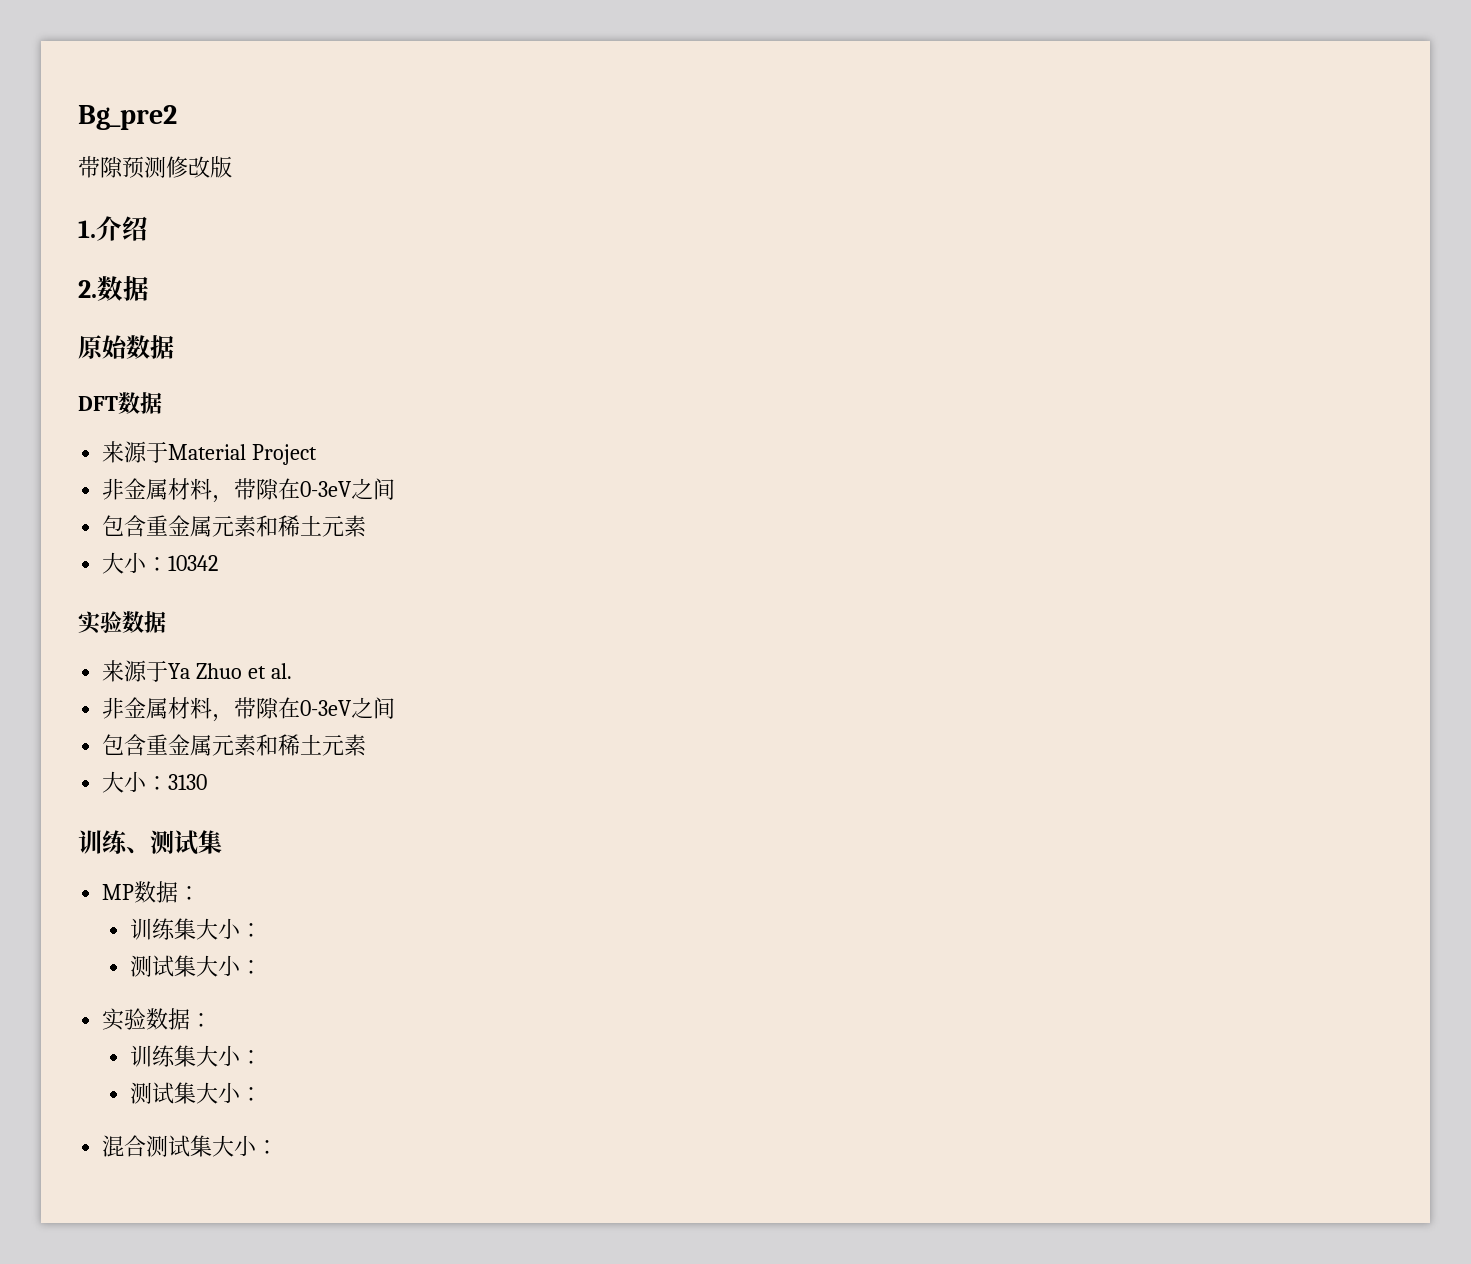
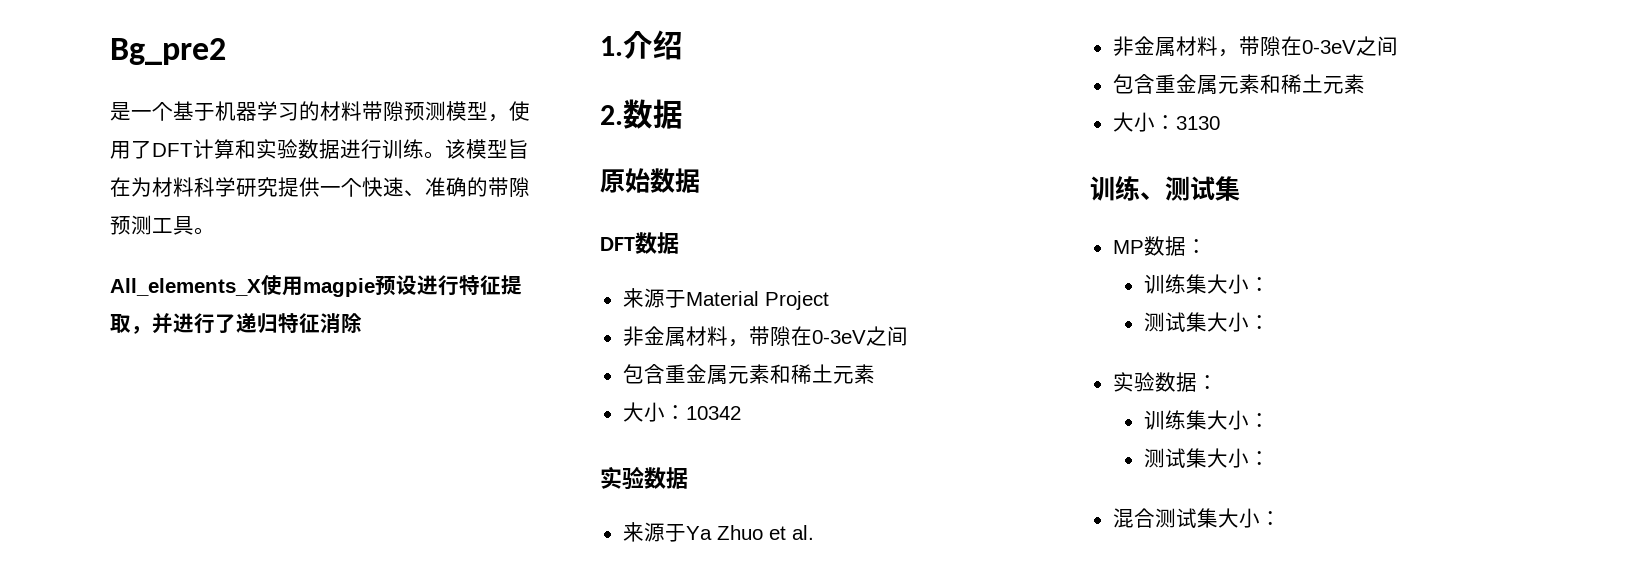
[78,156,232,179] 带隙预测修改版 -> [110,101,530,122] [110,139,529,159] [110,177,530,197] [110,215,215,235] [110,275,522,297] [110,313,362,334] 是一个基于机器学习的材料带隙预测模型，使用了DFT计算和实验数据进行训练。该模型旨在为材料科学研究提供一个快速、准确的带隙预测工具。 // All_elements_X使用magpie预设进行特征提取，并进行了递归特征消除

